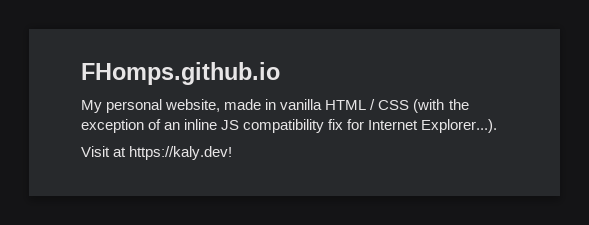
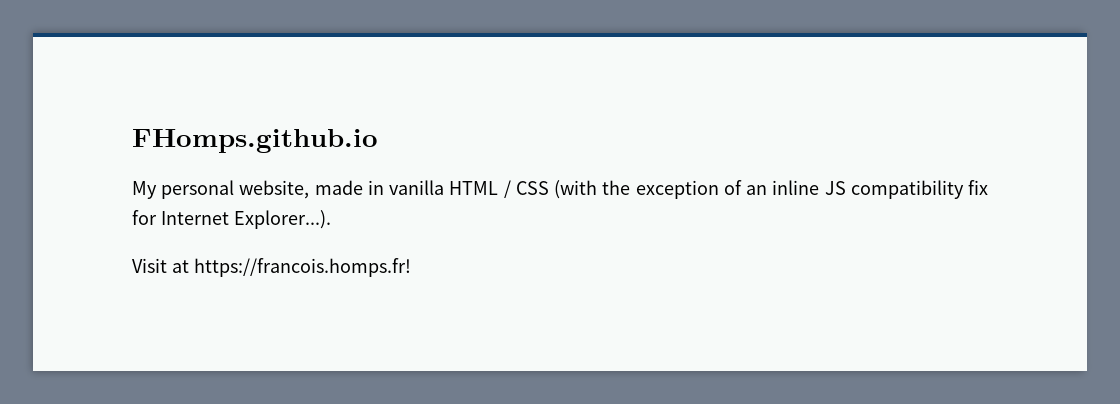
[129,146,233,160] https://kaly.dev! -> [193,258,411,277] https://francois.homps.fr!

